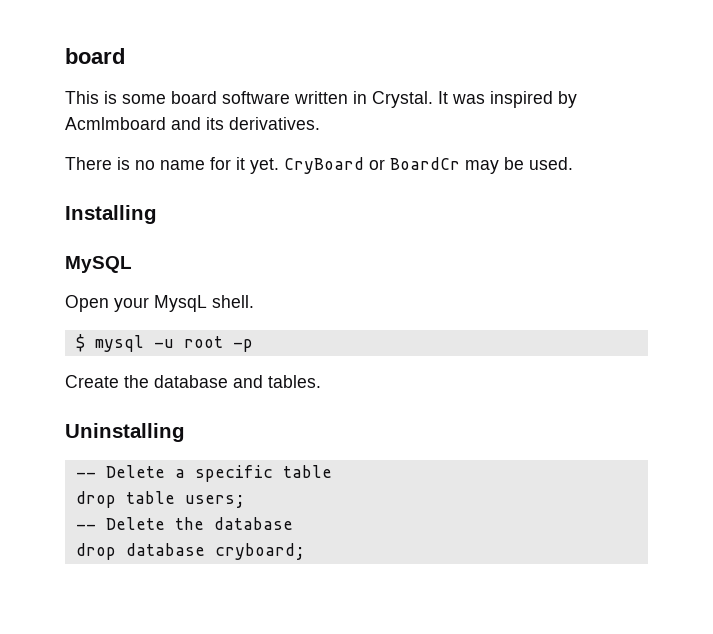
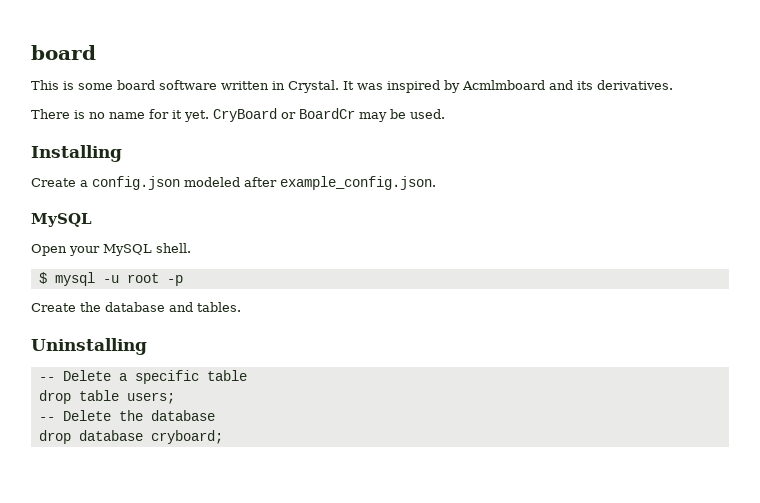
(157, 214) none -> [31,176,436,190] // Create a config.json modeled after example_config.json.
[154,295,207,312] MysqL -> [103,244,152,256] MySQL

